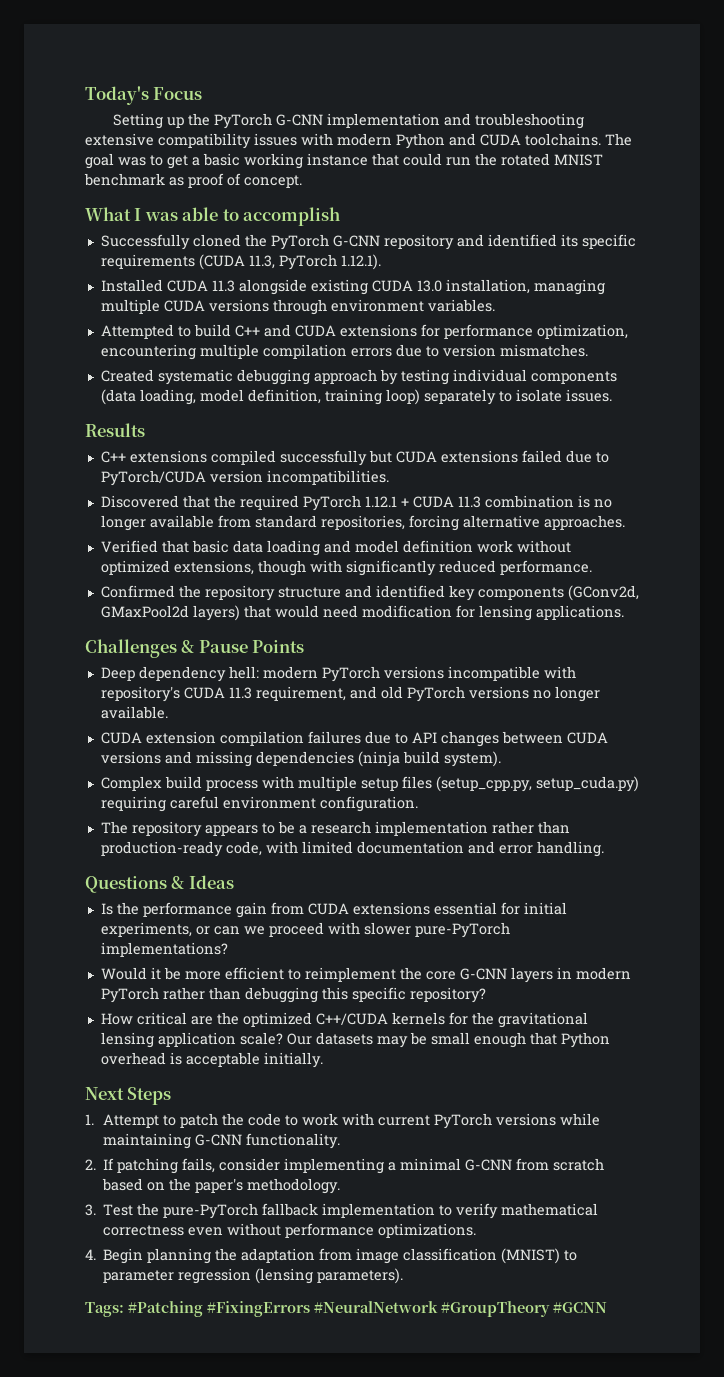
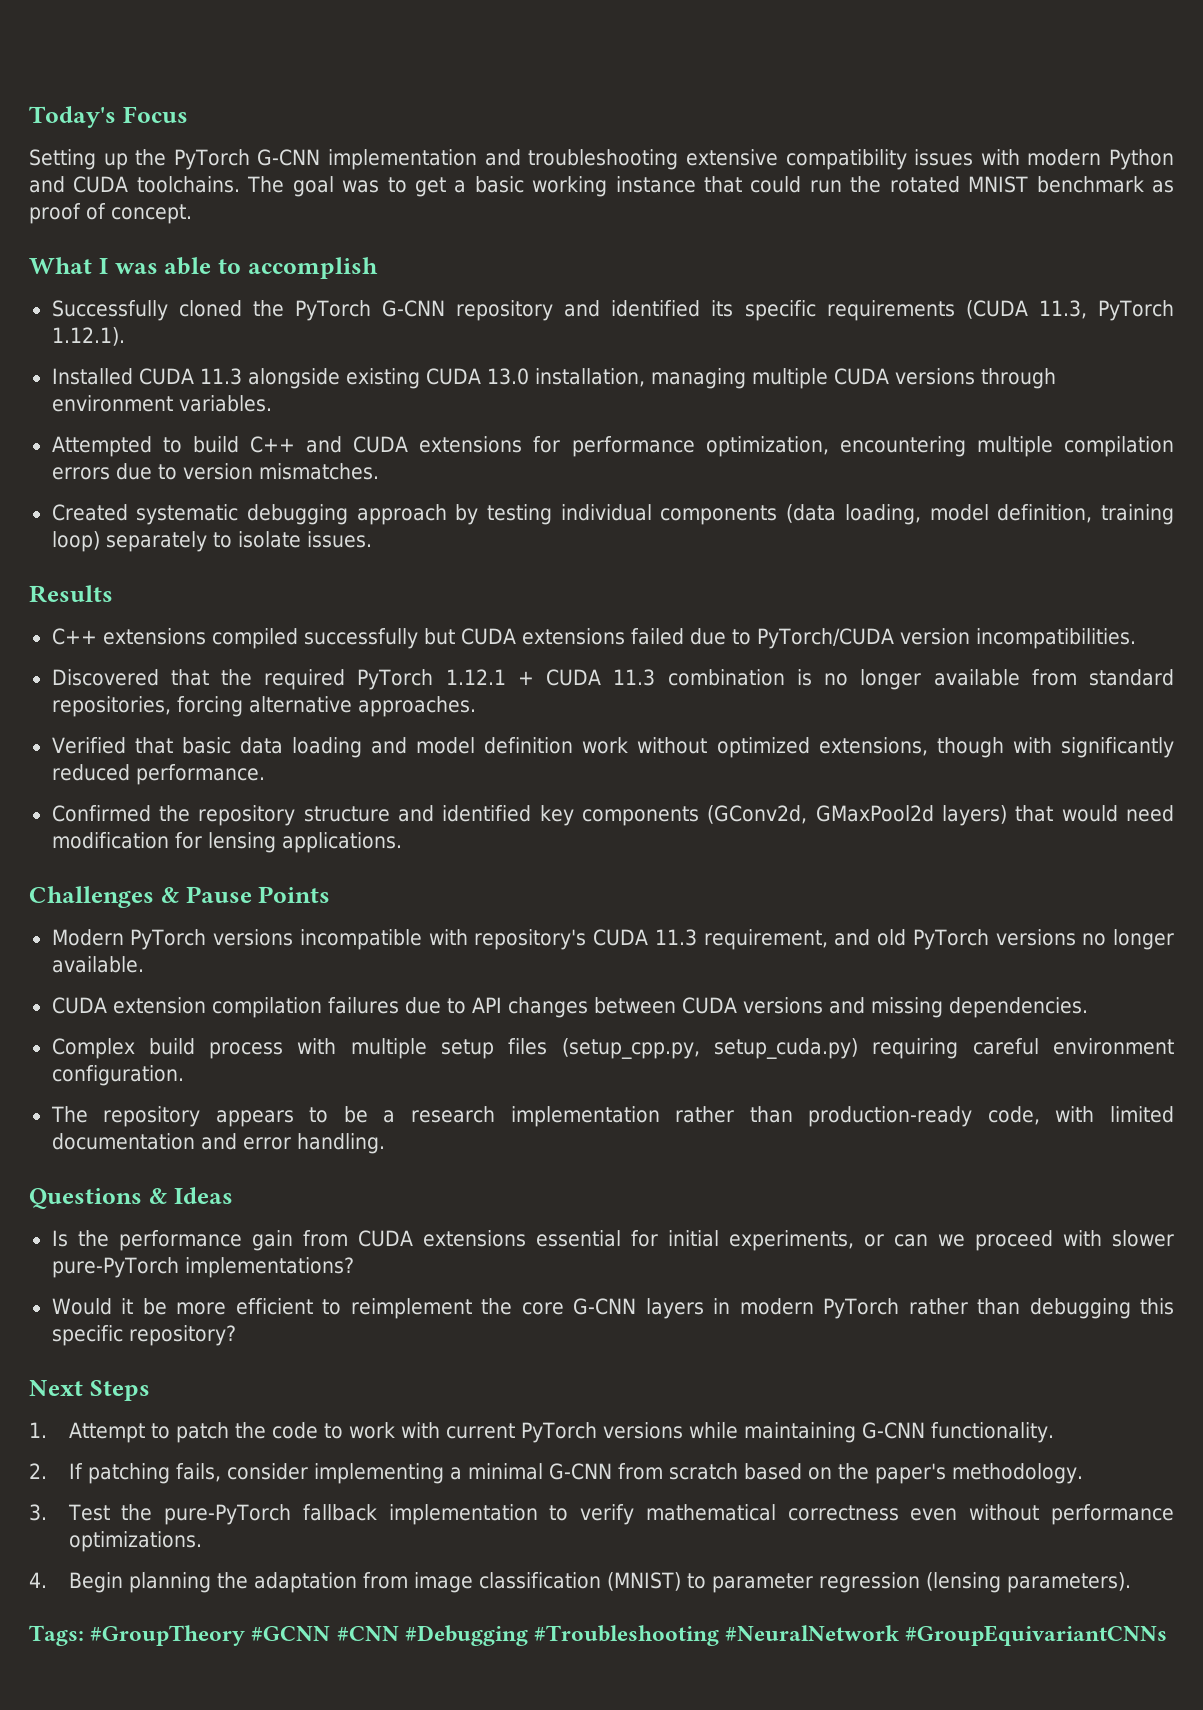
[100,666,318,682] Deep dependency hell: modern -> [51,929,124,946] Modern
[255,751,501,767] dependencies (ninja build system). -> [948,997,1088,1018] dependencies.
[100,1012,588,1028] [100,1032,610,1048] [100,1052,323,1068] // How critical are the optimized C++/CUDA kernels for the gravitational lensing application scale? Our datasets may be small enough that Python overhead is acceptable initially. -> (236, 1335) none
[128,1301,607,1317] #Patching #FixingErrors #NeuralNetwork #GroupTheory #GCNN -> [90,1625,1168,1646] #GroupTheory #GCNN #CNN #Debugging #Troubleshooting #NeuralNetwork #GroupEquivariantCNNs

